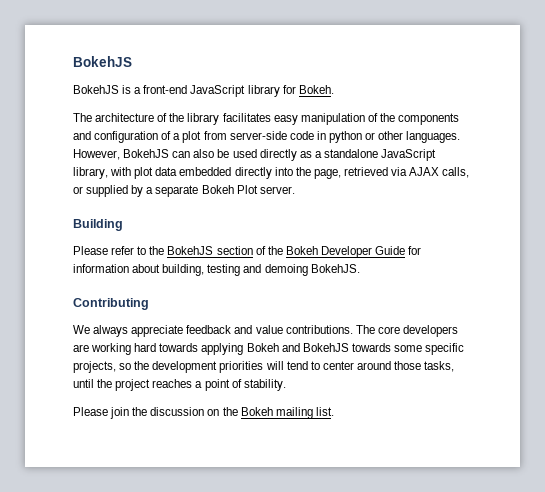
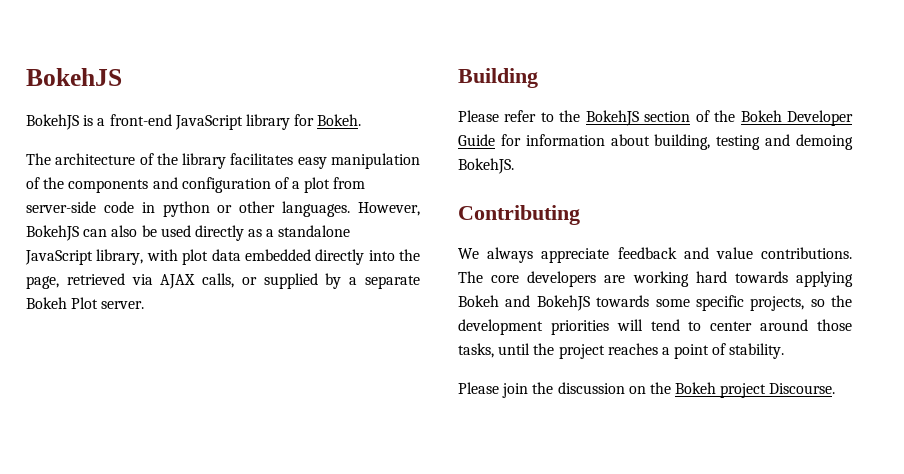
[275,407,334,419] mailing list. -> [720,383,836,398] project Discourse.

